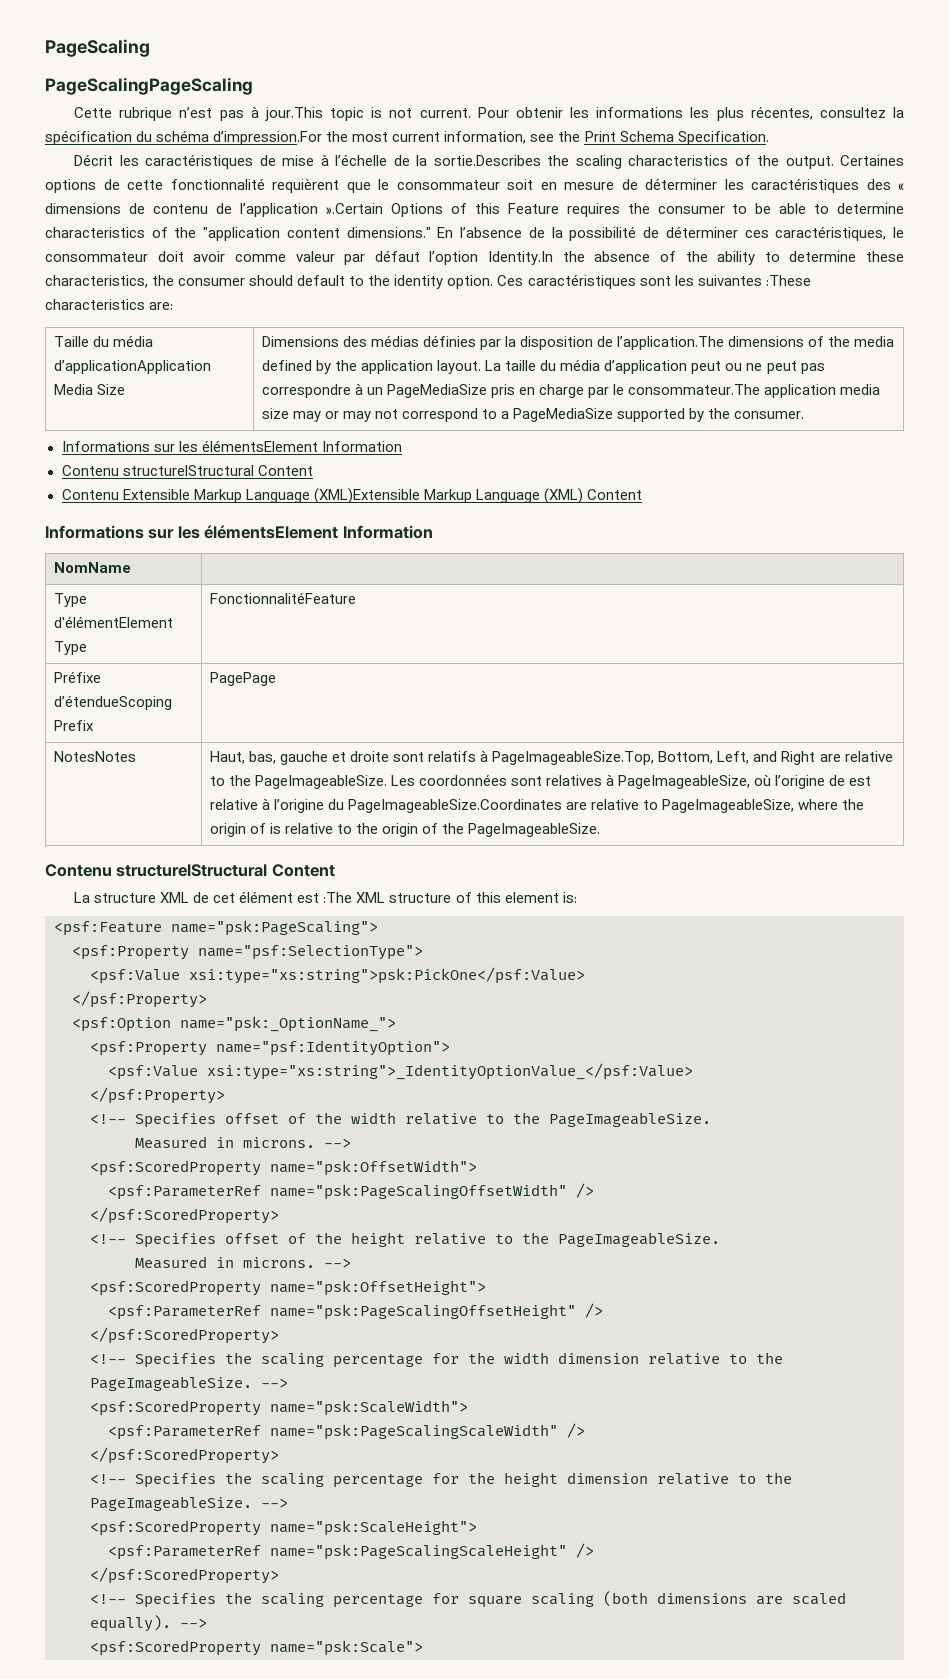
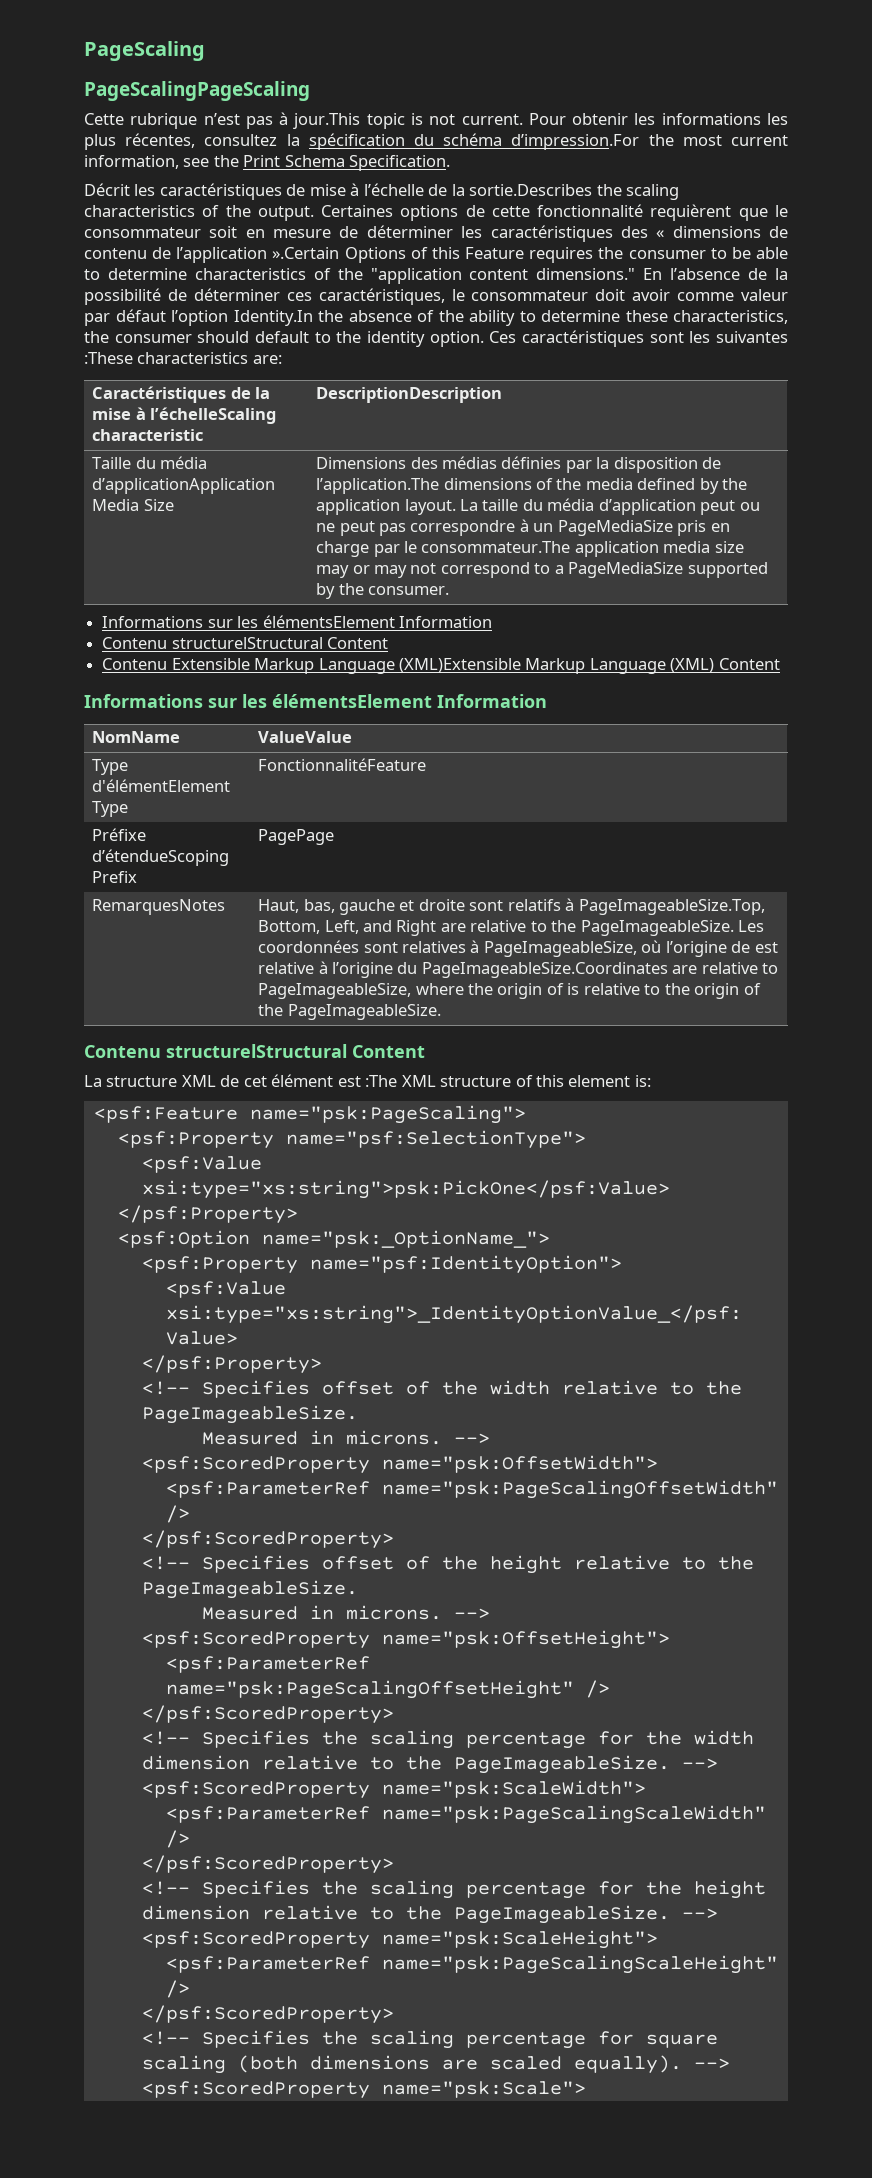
(174, 306) none -> [92,386,271,403] [92,407,277,424] [92,429,204,441] [316,387,503,403] // Caractéristiques de la mise à l’échelleScaling characteristic | DescriptionDescription
(131, 567) none -> [258,731,353,743] ValueValue
[53,751,136,762] NotesNotes -> [92,899,226,915] RemarquesNotes

